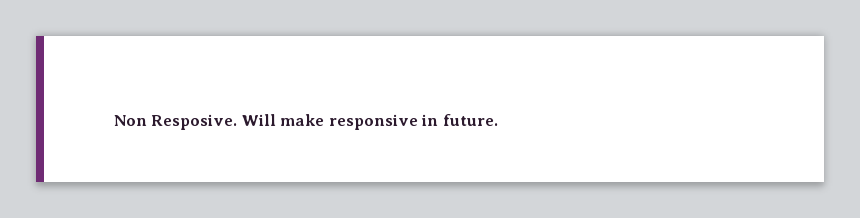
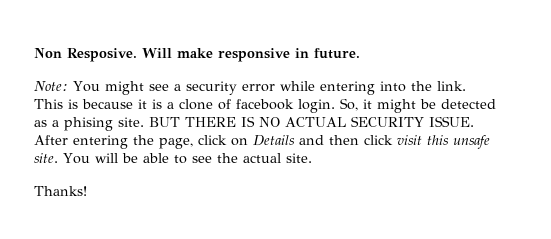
(498, 120) none -> [34,81,466,95] [34,98,496,113] [34,116,474,131] [34,135,490,149] [34,153,312,164] [34,186,87,196] // Note: You might see a security error while entering into the link. This is because it is a clone of facebook login. So, it might be detected as a phising site. BUT THERE IS NO ACTUAL SECURITY ISSUE. After entering the page, click on Details and then click visit this unsafe site. You will be able to see the actual site. // Thanks!

